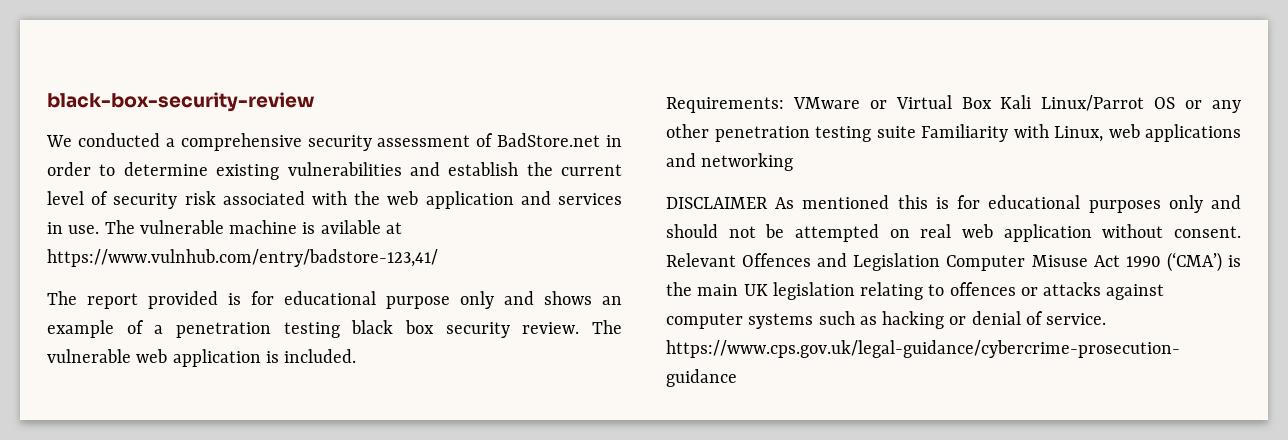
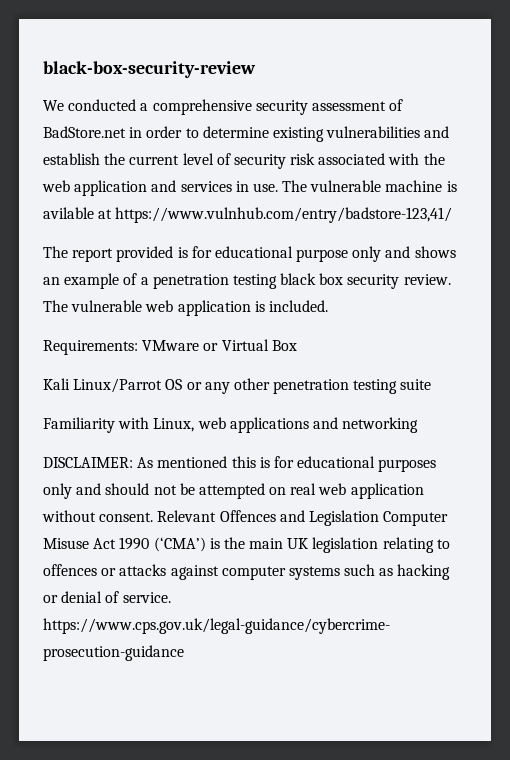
(992, 103) none -> (297, 345) //
(916, 132) none -> (432, 384) //
[666,197,768,209] DISCLAIMER -> [43,457,133,468] DISCLAIMER:

